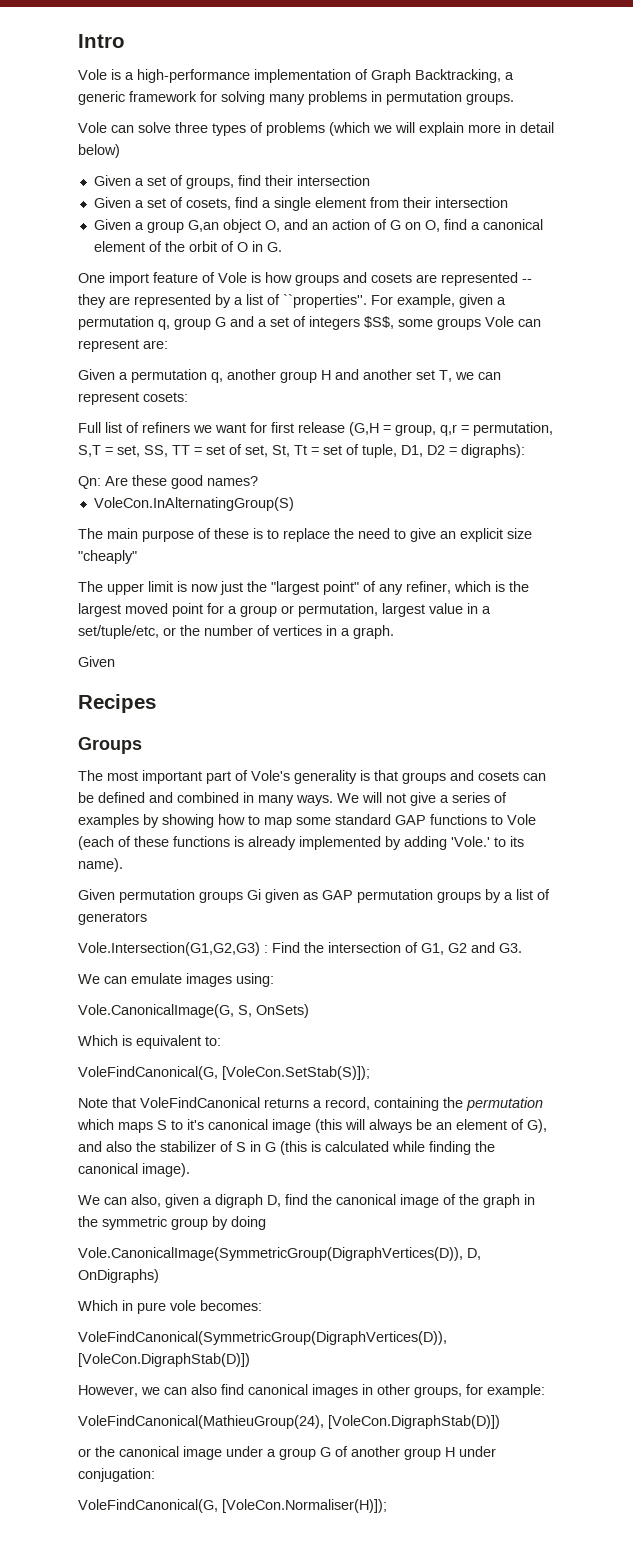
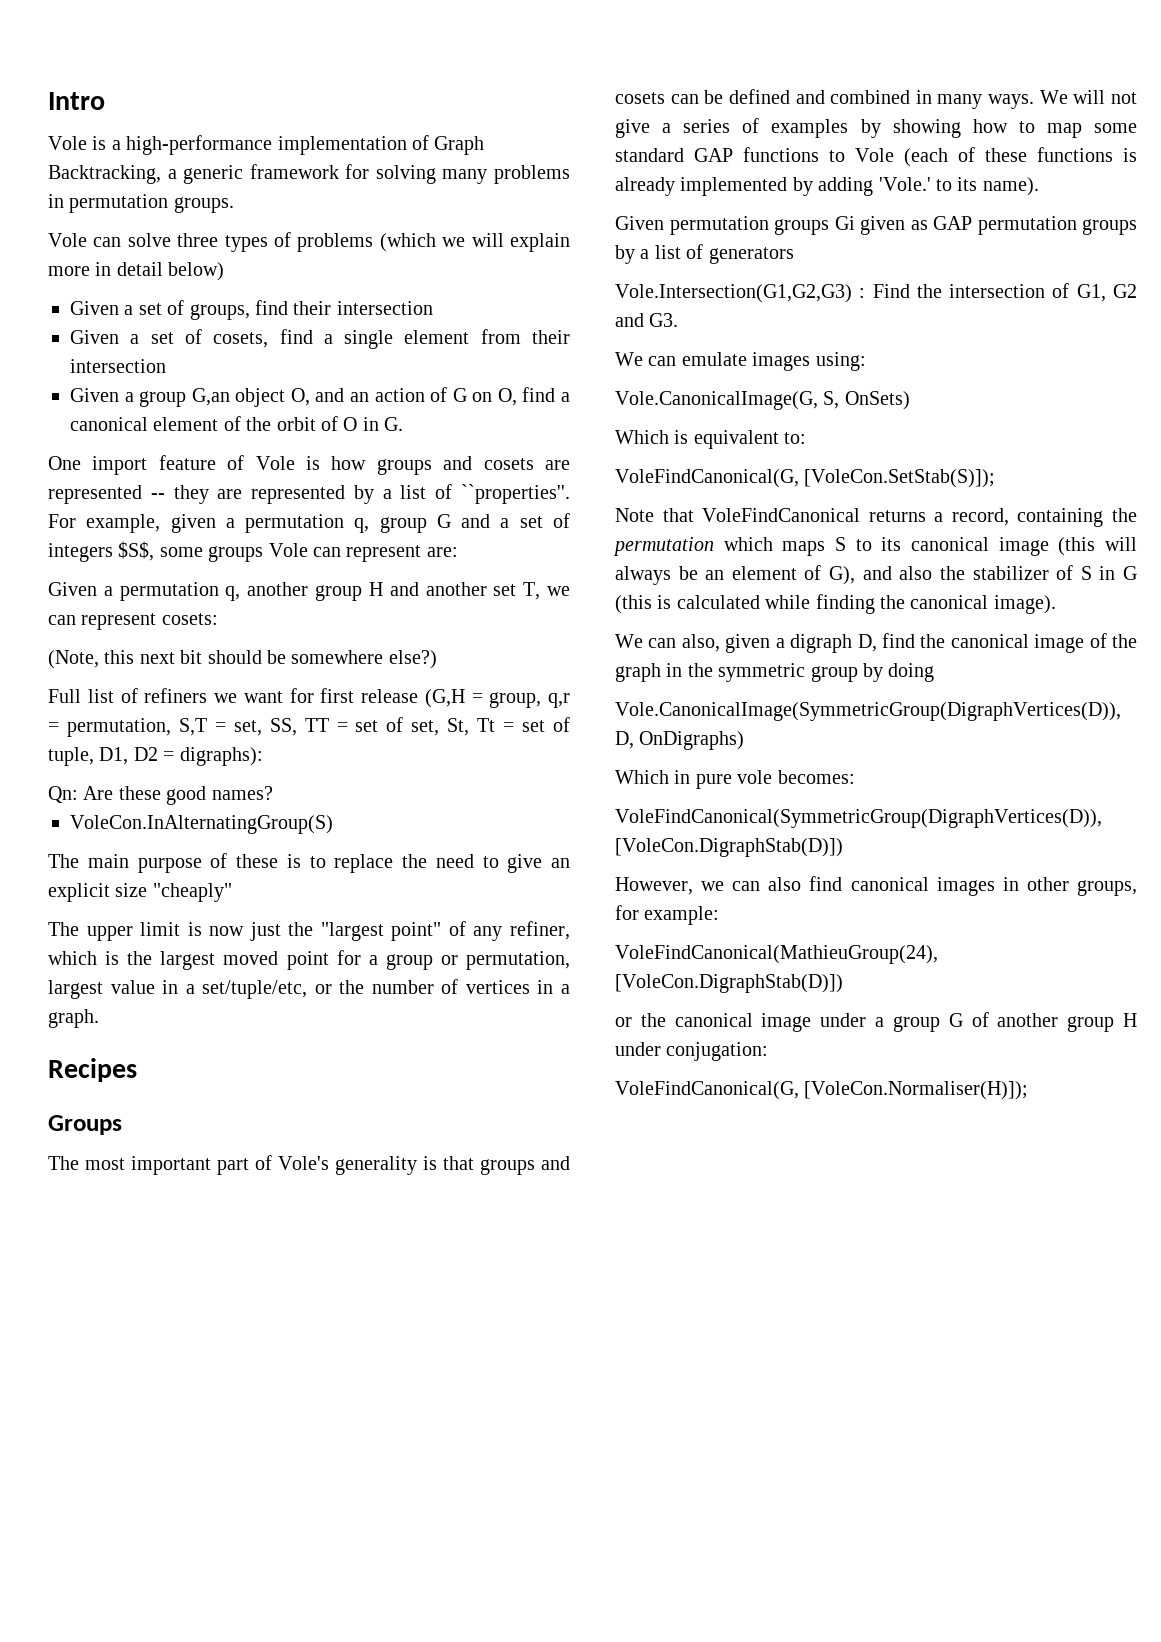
(188, 397) none -> [48,650,437,669] // (Note, this next bit should be somewhere else?)
[78,656,115,667] // Given -> (99, 1018) none
[187,1119,204,1130] it's -> [881,537,902,551] its

